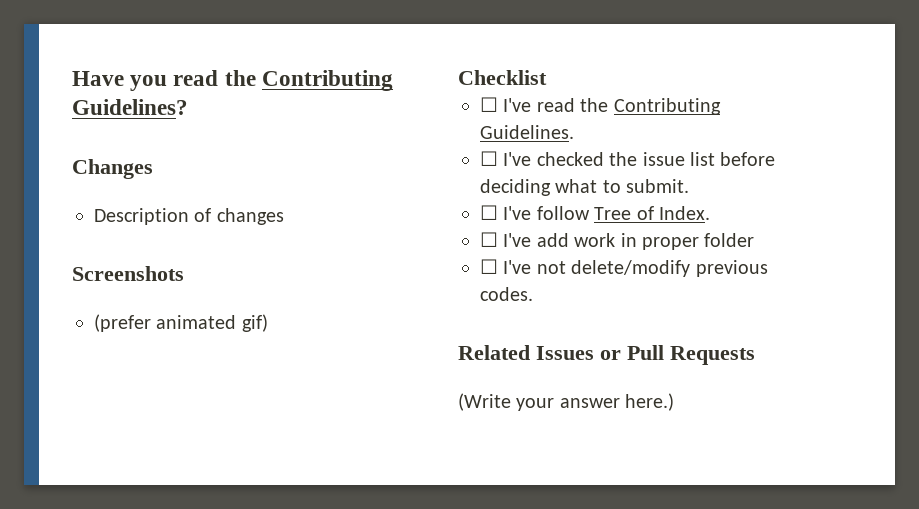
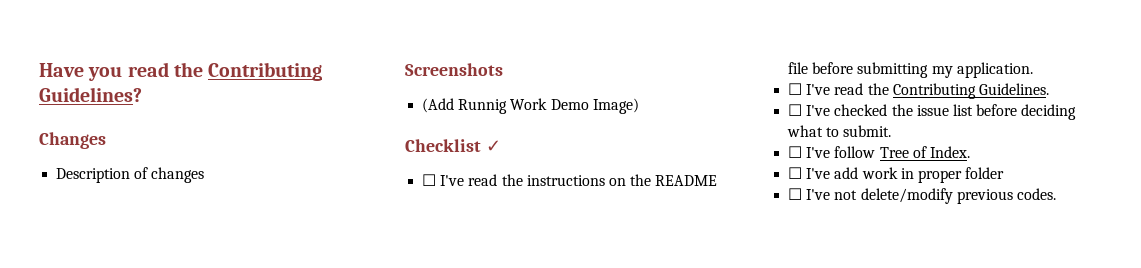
[94,314,268,332] [458,70,547,85] (prefer animated gif) // Checklist -> [422,98,639,114] [405,139,501,152] [422,174,718,186] [788,62,1033,78] (Add Runnig Work Demo Image) // Checklist ✓ // ☐ I've read the instructions on the README file before submitting my application.
[458,345,755,365] [458,393,675,411] // Related Issues or Pull Requests // (Write your answer here.) -> (1056, 194) none

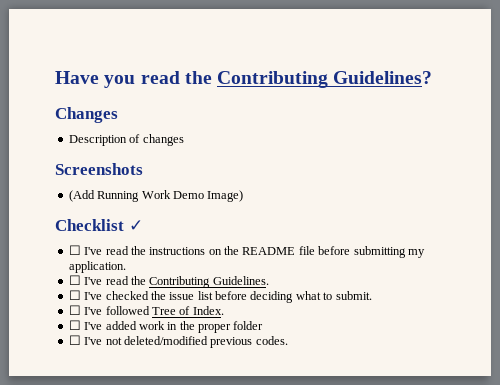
[458,99,508,114] Runnig -> [97,191,140,202] Running
[834,146,876,158] follow -> [105,306,150,315] followed
[834,167,859,179] add -> [105,321,137,330] added
(914, 173) none -> [179,321,195,330] the
[860,188,953,204] delete/modify -> [123,336,208,345] deleted/modified

